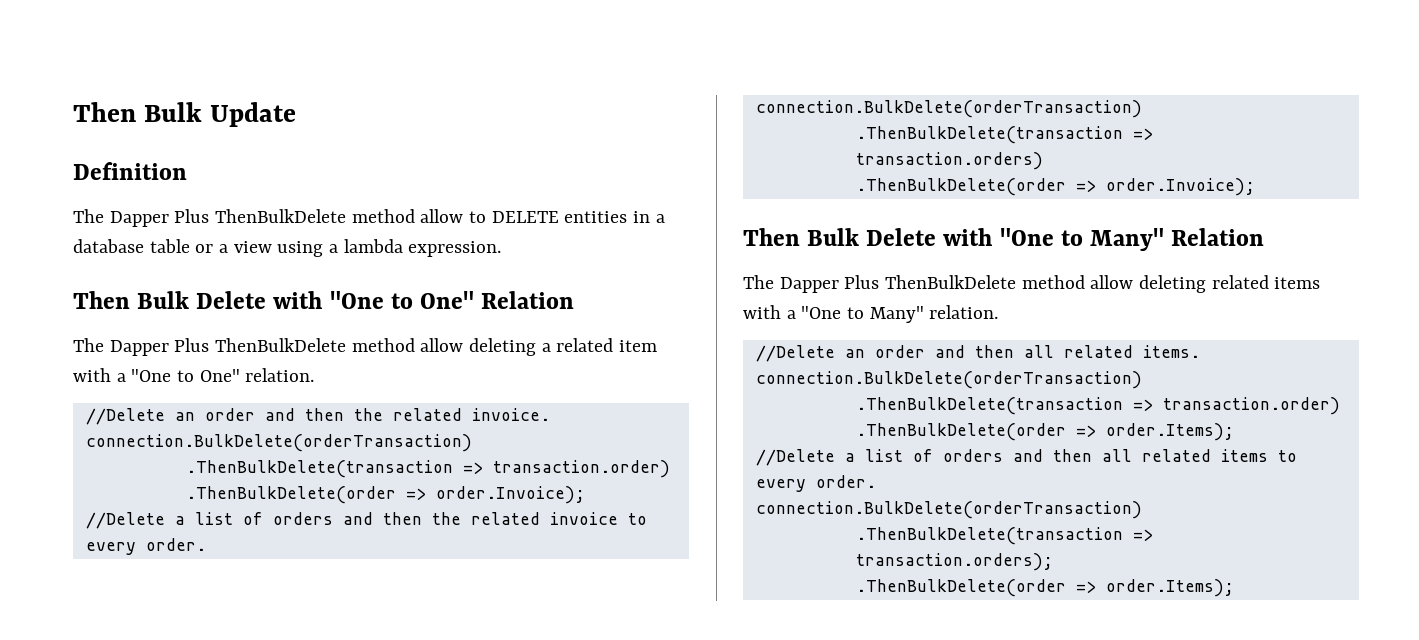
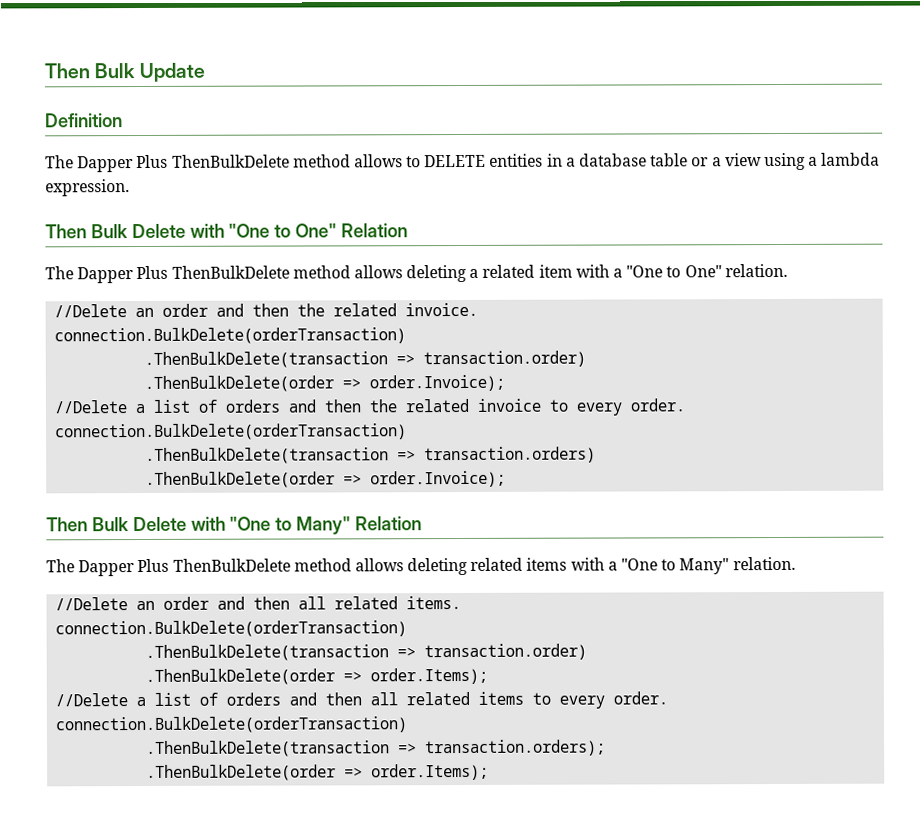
[420,209,464,223] allow -> [353,154,403,168] allows
[420,338,464,352] allow -> [353,265,403,279] allows
[1090,275,1134,289] allow -> [354,558,404,572] allows

